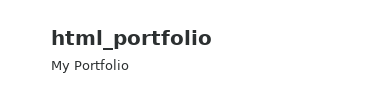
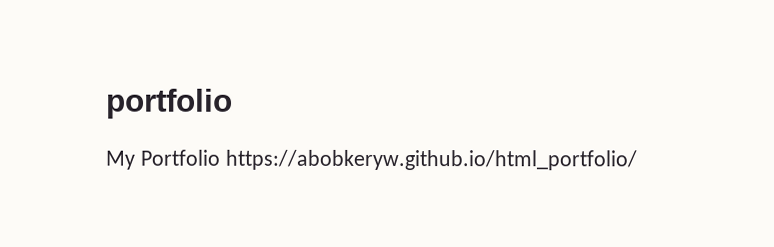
[51,30,212,50] html_portfolio -> [106,88,233,119] portfolio
(129, 64) none -> [224,149,637,171] https://abobkeryw.github.io/html_portfolio/

